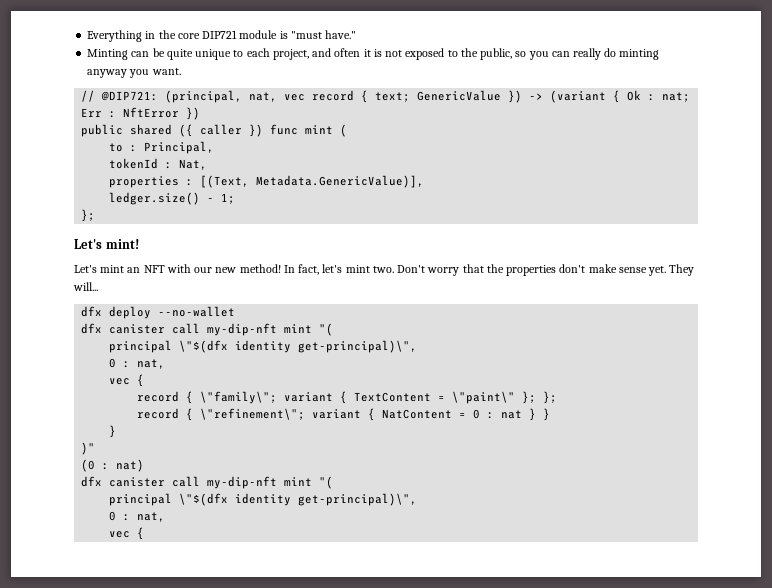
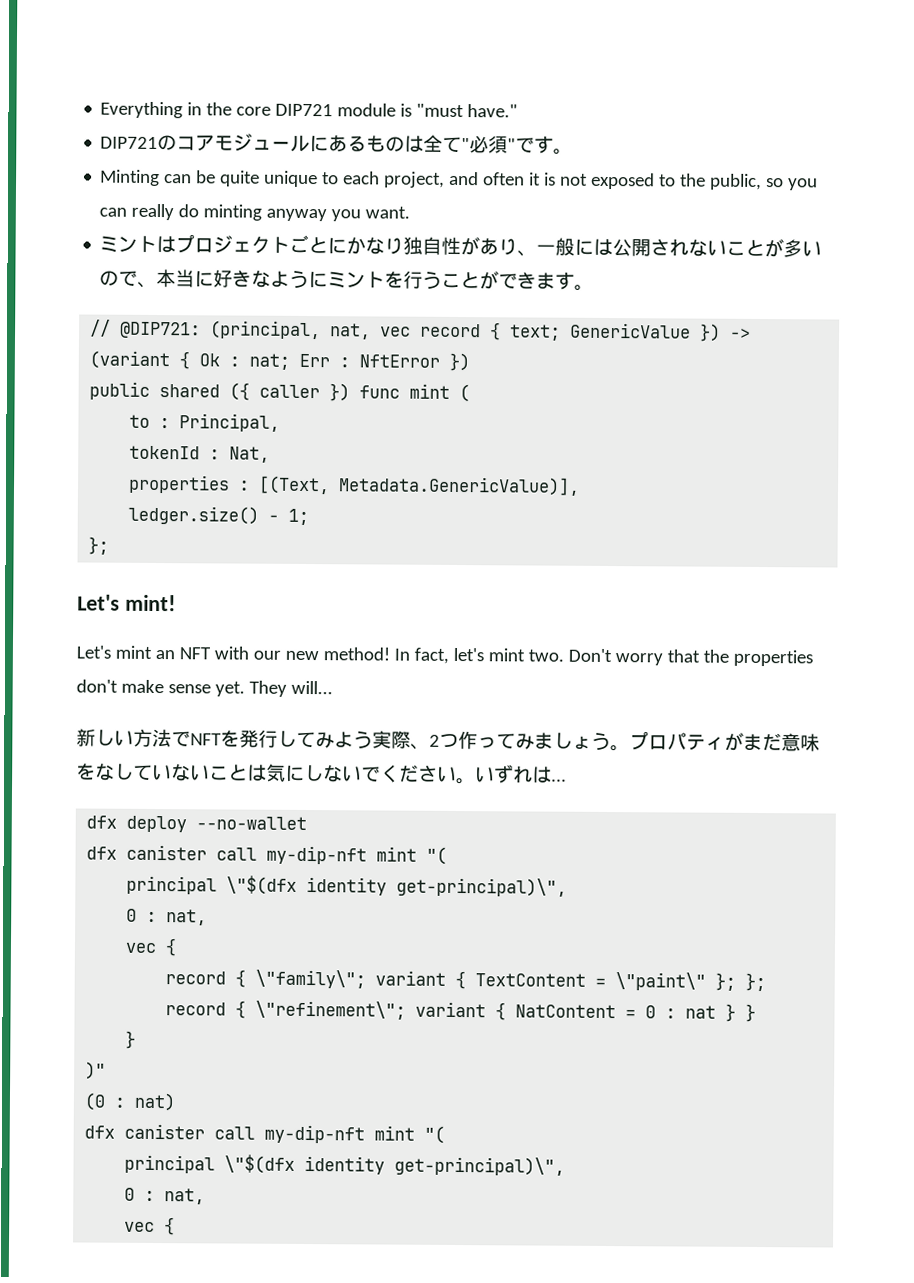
(357, 34) none -> [100,133,574,155] // DIP721のコアモジュールにあるものは全て"必須"です。
(181, 71) none -> [99,234,823,258] [99,268,595,291] // ミントはプロジェクトごとにかなり独自性があり、一般には公開されないことが多いので、本当に好きなようにミントを行うことができます。
(98, 286) none -> [76,728,820,752] [76,763,567,785] // 新しい方法でNFTを発行してみよう実際、2つ作ってみましょう。プロパティがまだ意味をなしていないことは気にしないでください。いずれは...

